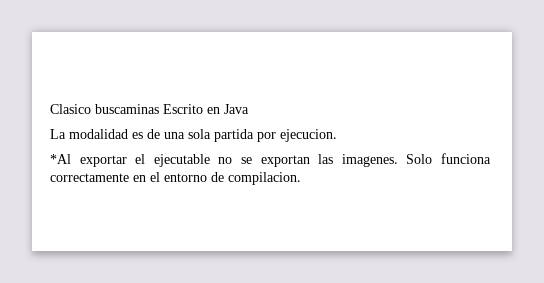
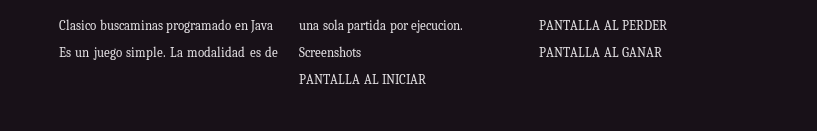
[163,104,203,114] Escrito -> [166,19,232,33] programado
(249, 109) none -> [59,46,166,60] Es un juego simple.
[50,153,492,167] [50,172,301,185] *Al exportar el ejecutable no se exportan las imagenes. Solo funciona correctamente en el entorno de compilacion. -> [299,46,361,57] [299,74,427,84] [539,20,668,30] [539,47,663,57] Screenshots // PANTALLA AL INICIAR // PANTALLA AL PERDER // PANTALLA AL GANAR

